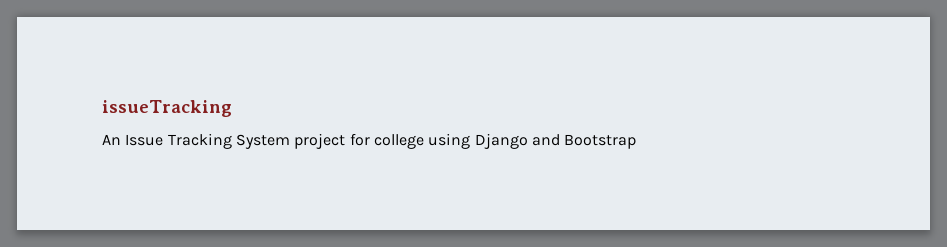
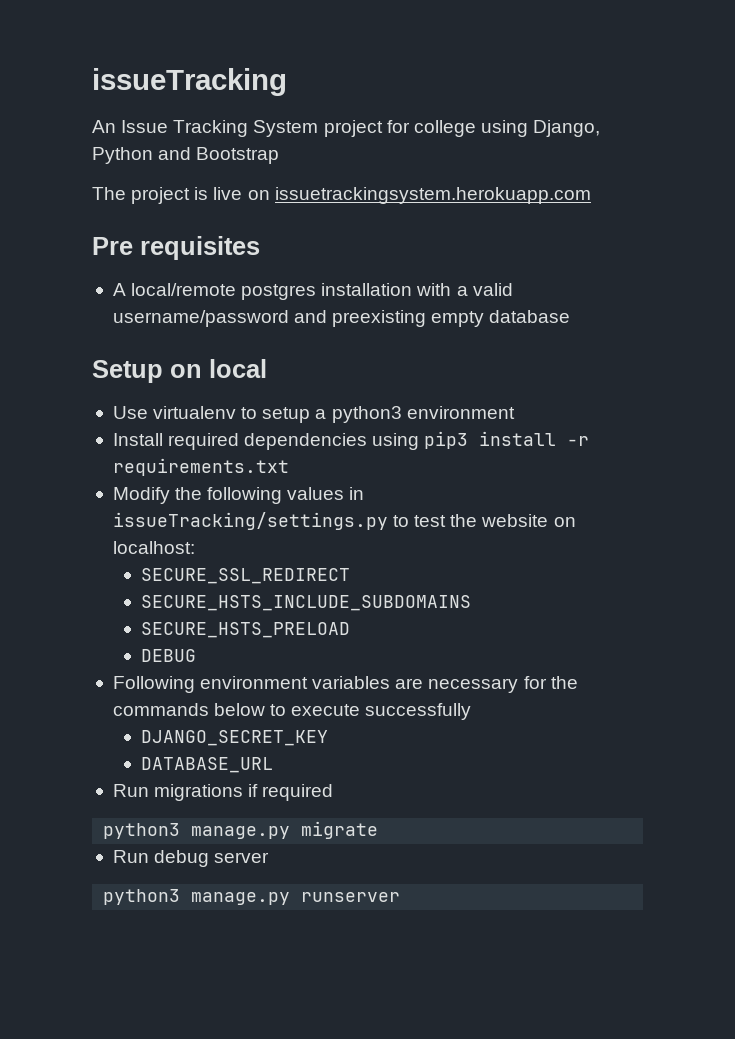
[474,133,528,149] Django -> [533,120,601,137] [92,147,153,164] Django, Python
(637, 141) none -> [92,187,591,204] [92,236,260,260] [112,283,513,300] [112,310,571,327] [92,359,267,383] [112,406,515,423] [112,431,590,450] [112,458,289,476] [112,487,365,504] [112,512,576,530] [112,541,195,554] [140,568,350,584] [140,595,471,611] [140,622,350,638] [140,649,196,662] [112,676,578,693] [112,703,472,720] [140,730,328,746] [140,757,273,773] [112,784,334,801] [103,821,379,839] [112,850,270,867] [103,889,401,905] // The project is live on issuetrackingsystem.herokuapp.com // Pre requisites // A local/remote postgres installation with a valid username/password and preexisting empty database // Setup on local // Use virtualenv to setup a python3 environment // Install required dependencies using pip3 install -r requirements.txt // Modify the following values in issueTracking/settings.py to test the website on localhost: // SECURE_SSL_REDIRECT // SECURE_HSTS_INCLUDE_SUBDOMAINS // SECURE_HSTS_PRELOAD // DEBUG // Following environment variables are necessary for the commands below to execute successfully // DJANGO_SECRET_KEY // DATABASE_URL // Run migrations if required // python3 manage.py migrate // Run debug server // python3 manage.py runserver

